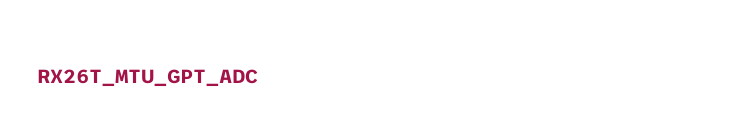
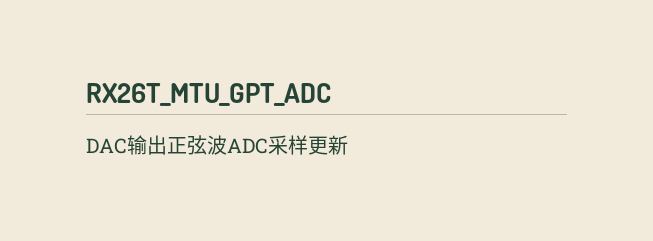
(258, 78) none -> [86,135,348,155] // DAC输出正弦波ADC采样更新

